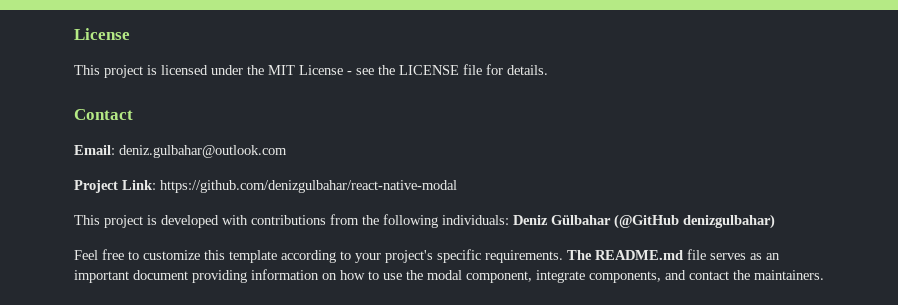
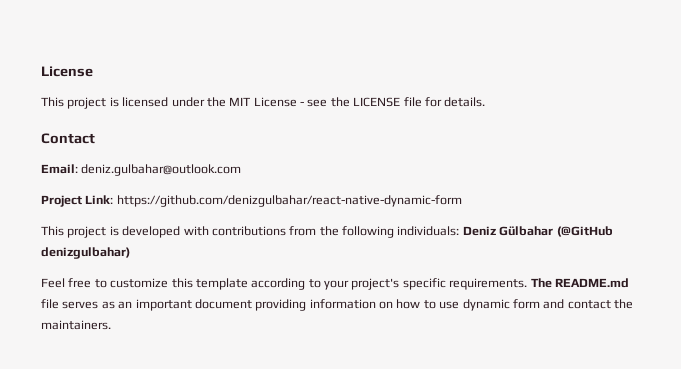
[160,180,457,193] https://github.com/denizgulbahar/react-native-modal -> [116,195,462,207] https://github.com/denizgulbahar/react-native-dynamic-form
[406,270,661,283] the modal component, integrate components, -> [462,299,540,311] dynamic form

